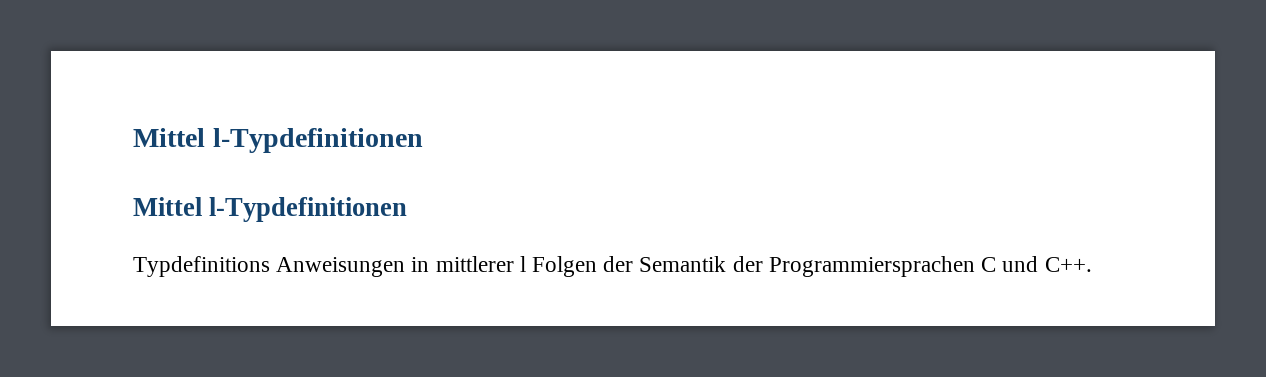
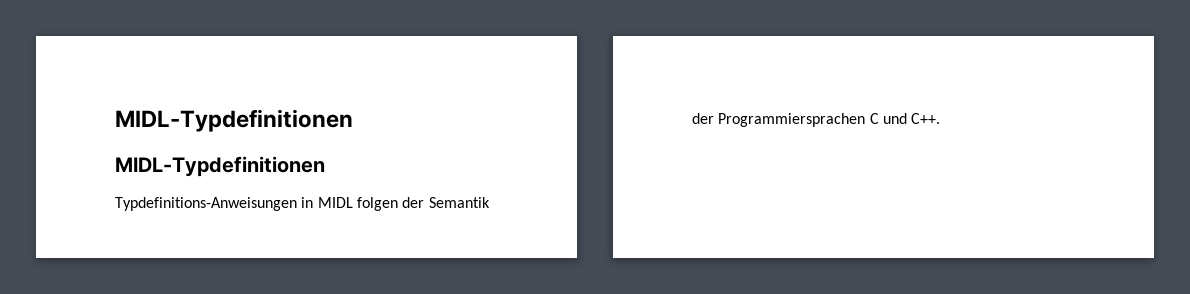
[133,128,423,153] [133,197,408,222] [133,256,598,277] Mittel l-Typdefinitionen // Mittel l-Typdefinitionen // Typdefinitions Anweisungen in mittlerer l Folgen -> [115,109,353,132] [115,156,325,177] [115,197,398,211] MIDL-Typdefinitionen // MIDL-Typdefinitionen // Typdefinitions-Anweisungen in MIDL folgen

